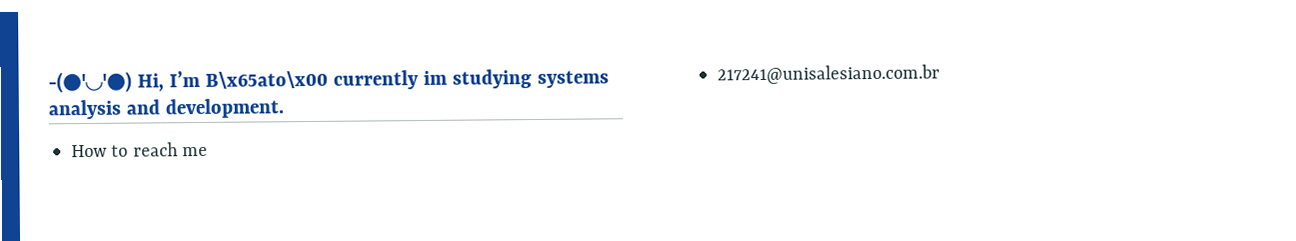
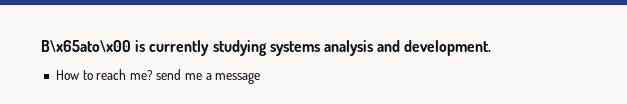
[48,70,448,94] -(●'◡'●) Hi, I’m B\x65ato\x00 currently im -> [41,40,210,56] B\x65ato\x00 is currently
(178, 149) none -> [129,69,182,80] me? send
[716,64,940,85] // 217241@unisalesiano.com.br -> [205,72,261,84] a message

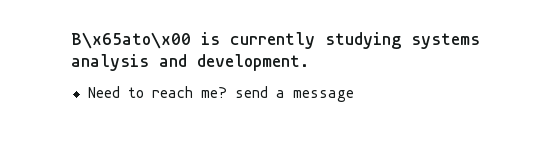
[55,70,79,80] How -> [87,86,120,98] Need
[185,73,203,80] me -> (268, 92) none

